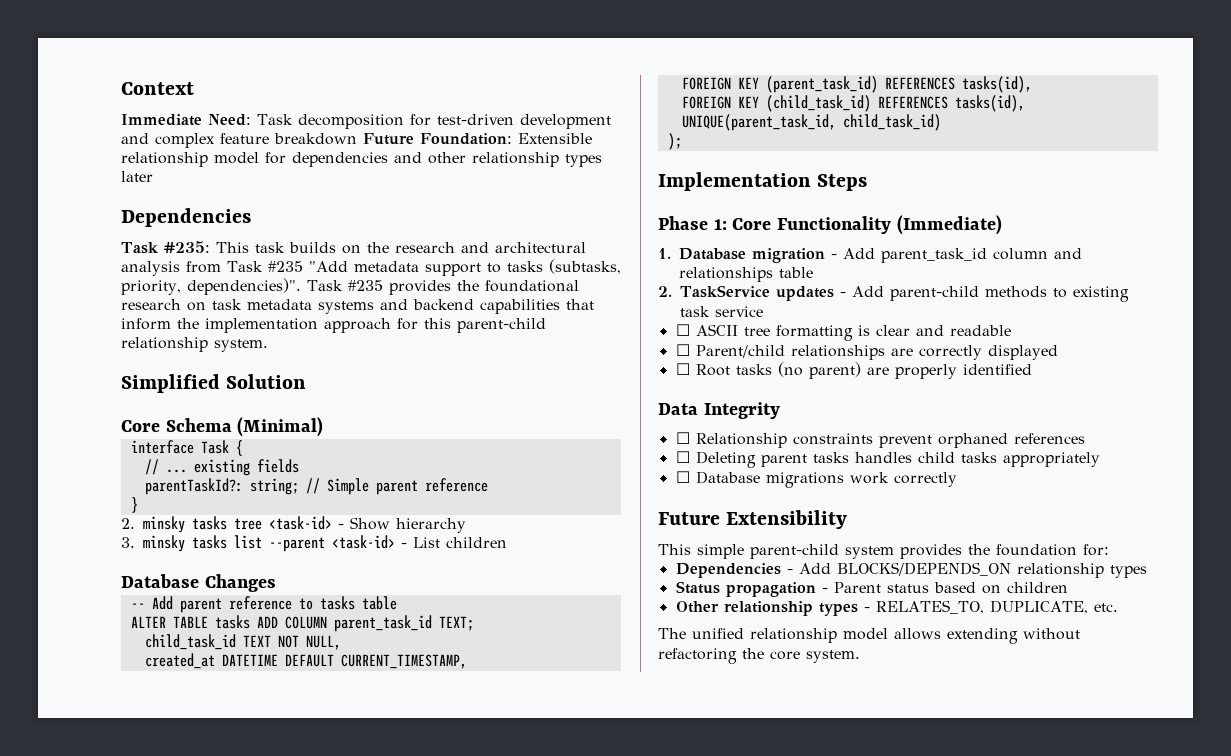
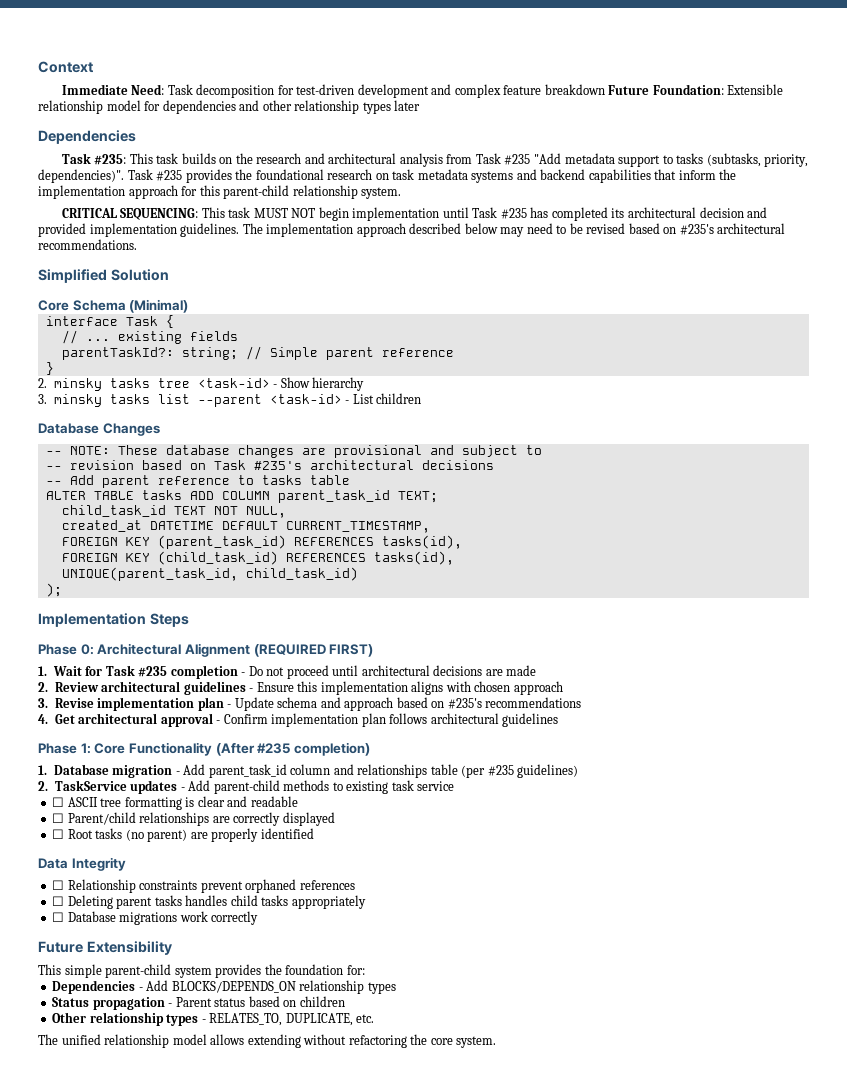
(268, 345) none -> [61,207,768,221] [38,223,786,237] [38,239,137,250] // CRITICAL SEQUENCING: This task MUST NOT begin implementation until Task #235 has completed its architectural decision and provided implementation guidelines. The implementation approach described below may need to be revised based on #235's architectural recommendations.
(276, 583) none -> [45,445,542,458] [45,460,494,470] // -- NOTE: These database changes are provisional and subject to // -- revision based on Task #235's architectural decisions
(868, 182) none -> [38,643,374,657] [38,665,537,679] [38,681,563,695] [38,697,582,711] [38,713,559,727] // Phase 0: Architectural Alignment (REQUIRED FIRST) // 1. Wait for Task #235 completion - Do not proceed until architectural decisions are made // 2. Review architectural guidelines - Ensure this implementation aligns with chosen approach // 3. Revise implementation plan - Update schema and approach based on #235's recommendations // 4. Get architectural approval - Confirm implementation plan follows architectural guidelines
[896,215,1002,235] (Immediate) -> [215,742,370,756] (After #235 completion)
(813, 272) none -> [461,764,579,778] (per #235 guidelines)

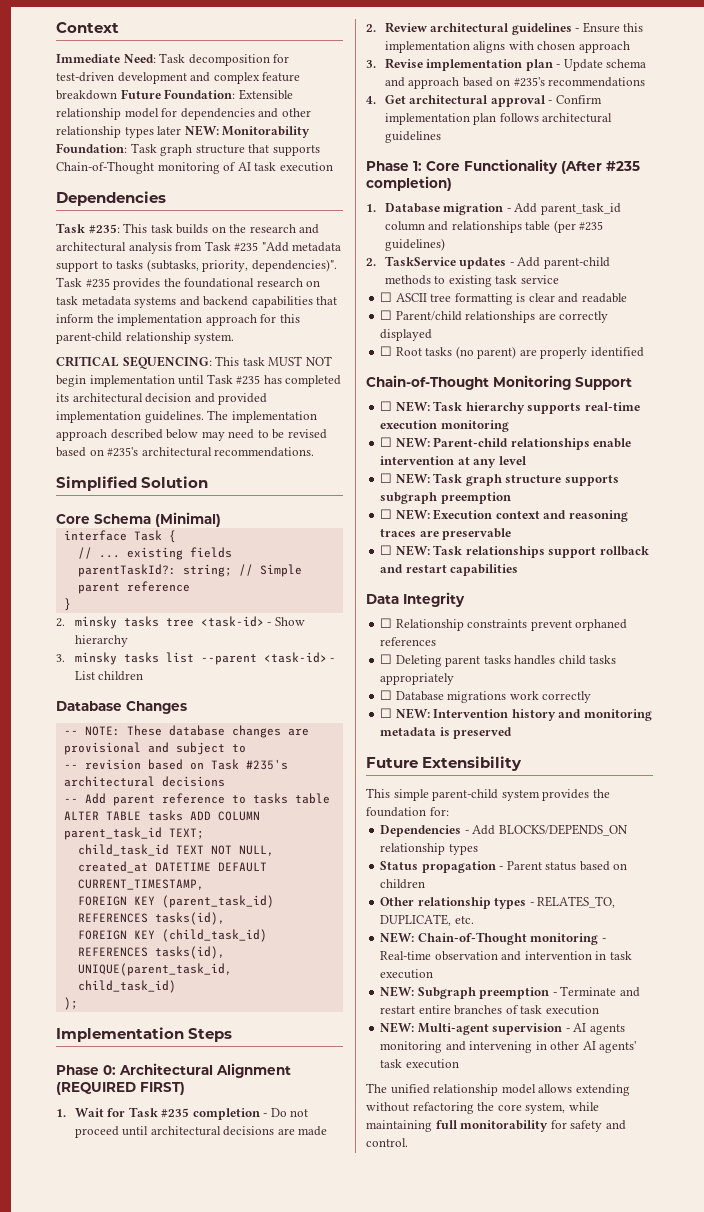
(421, 105) none -> [184,125,311,138] [56,143,320,156] [56,161,333,174] NEW: Monitorability Foundation: Task graph structure that supports Chain-of-Thought monitoring of AI task execution
(314, 833) none -> [366,375,632,390] [380,401,640,414] [380,420,509,432] [380,437,632,450] [380,456,527,468] [380,473,619,486] [380,492,511,504] [380,509,628,522] [380,528,512,540] [380,545,649,558] [380,564,519,576] // Chain-of-Thought Monitoring Support // ☐ NEW: Task hierarchy supports real-time execution monitoring // ☐ NEW: Parent-child relationships enable intervention at any level // ☐ NEW: Task graph structure supports subgraph preemption // ☐ NEW: Execution context and reasoning traces are preservable // ☐ NEW: Task relationships support rollback and restart capabilities
(259, 918) none -> [380,708,652,721] [380,727,513,739] // ☐ NEW: Intervention history and monitoring metadata is preserved
(375, 1018) none -> [380,932,606,945] [380,951,632,961] [380,969,434,979] [380,986,640,999] [380,1005,599,1015] [380,1022,625,1035] [380,1041,637,1053] [380,1059,459,1069] // NEW: Chain-of-Thought monitoring - Real-time observation and intervention in task execution // NEW: Subgraph preemption - Terminate and restart entire branches of task execution // NEW: Multi-agent supervision - AI agents monitoring and intervening in other AI agents' task execution
[456,1036,497,1048] system. -> [525,1102,599,1114] [366,1120,626,1132] [366,1138,408,1147] system, while maintaining full monitorability for safety and control.

